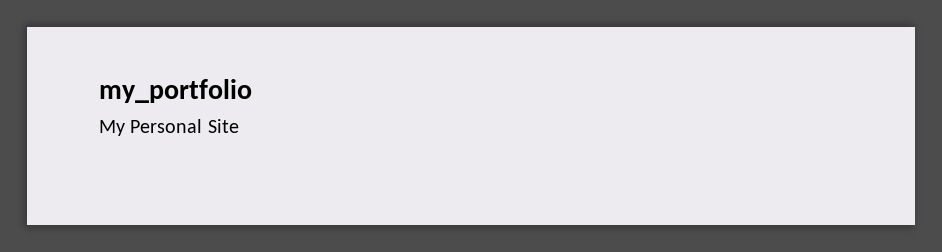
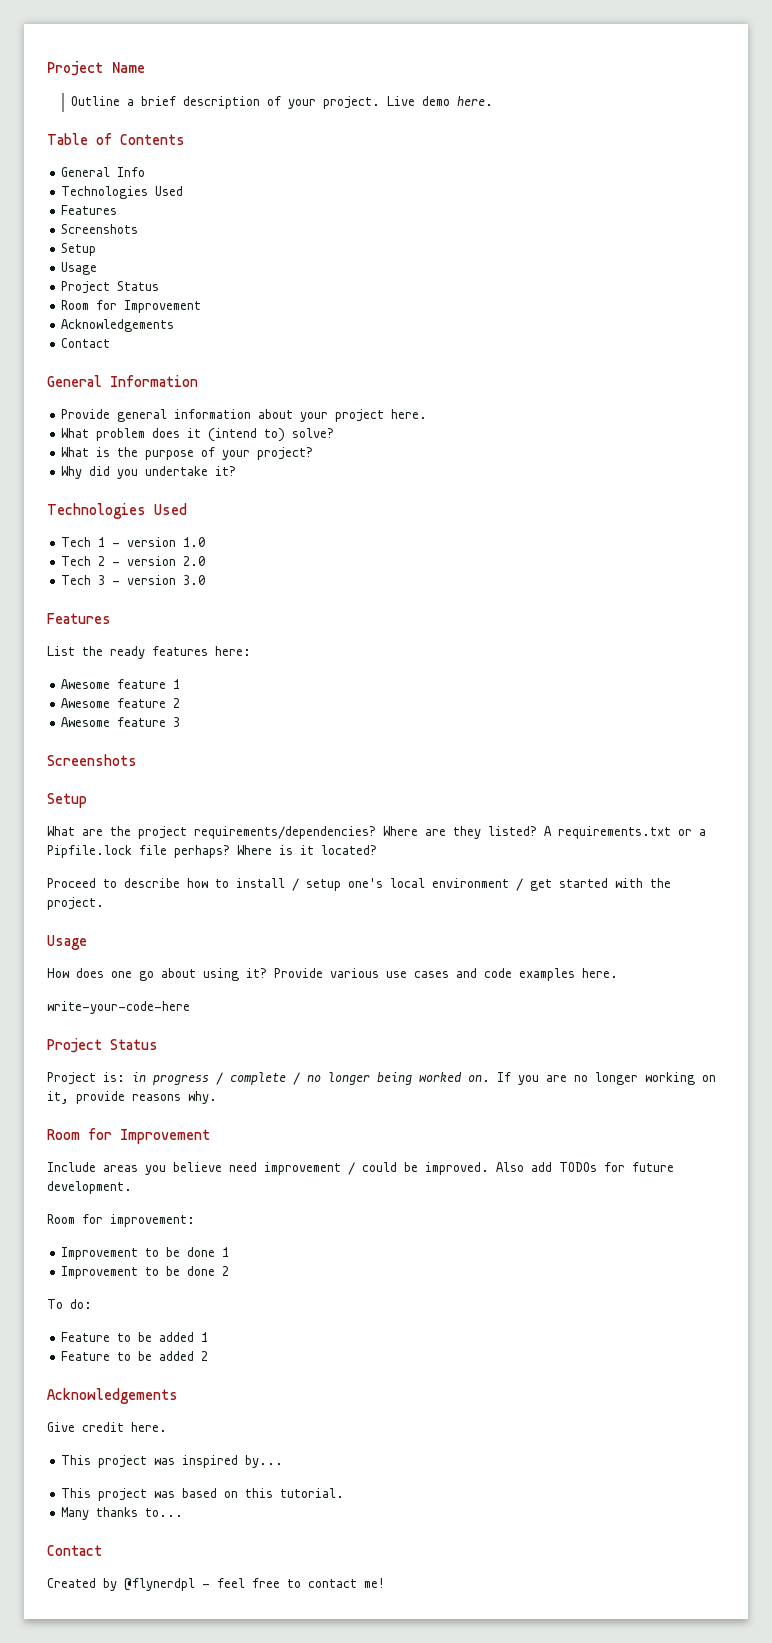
[99,79,252,103] [99,119,239,136] my_portfolio // My Personal Site -> [47,61,145,76] [71,96,494,109] [47,133,185,145] [61,167,146,177] [61,186,184,199] [61,205,118,215] [61,224,139,234] [61,243,97,256] [61,262,98,275] [61,281,160,294] [61,300,202,313] [61,319,175,332] [61,338,111,348] [47,375,198,387] [61,409,428,422] [61,428,335,442] [61,447,314,460] [61,466,237,479] [47,503,187,519] [61,537,206,547] [61,556,206,566] [61,575,206,585] [47,613,111,624] [47,646,251,659] [61,679,181,689] [61,698,181,708] [61,717,181,727] [47,754,137,766] [47,793,87,808] [47,826,706,839] [47,845,377,858] [47,878,671,891] [47,897,104,910] [47,935,87,950] [47,968,618,981] [47,1001,190,1014] [47,1038,158,1053] [47,1072,716,1085] [47,1091,217,1104] [47,1128,210,1144] [47,1162,674,1175] [47,1181,132,1194] [47,1214,195,1227] [61,1247,230,1260] [61,1266,230,1279] [47,1299,92,1309] [61,1332,209,1342] [61,1351,209,1361] [47,1388,178,1404] [47,1422,167,1432] [61,1455,284,1468] [61,1488,345,1501] [61,1507,184,1520] [47,1545,102,1556] [47,1578,385,1591] Project Name // Outline a brief description of your project. Live demo here. // Table of Contents // General Info // Technologies Used // Features // Screenshots // Setup // Usage // Project Status // Room for Improvement // Acknowledgements // Contact // General Information // Provide general information about your project here. // What problem does it (intend to) solve? // What is the purpose of your project? // Why did you undertake it? // Technologies Used // Tech 1 - version 1.0 // Tech 2 - version 2.0 // Tech 3 - version 3.0 // Features // List the ready features here: // Awesome feature 1 // Awesome feature 2 // Awesome feature 3 // Screenshots // Setup // What are the project requirements/dependencies? Where are they listed? A requirements.txt or a Pipfile.lock file perhaps? Where is it located? // Proceed to describe how to install / setup one's local environment / get started with the project. // Usage // How does one go about using it? Provide various use cases and code examples here. // write-your-code-here // Project Status // Project is: in progress / complete / no longer being worked on. If you are no longer working on it, provide reasons why. // Room for Improvement // Include areas you believe need improvement / could be improved. Also add TODOs for future development. // Room for improvement: // Improvement to be done 1 // Improvement to be done 2 // To do: // Feature to be added 1 // Feature to be added 2 // Acknowledgements // Give credit here. // This project was inspired by... // This project was based on this tutorial. // Many thanks to... // Contact // Created by @flynerdpl - feel free to contact me!

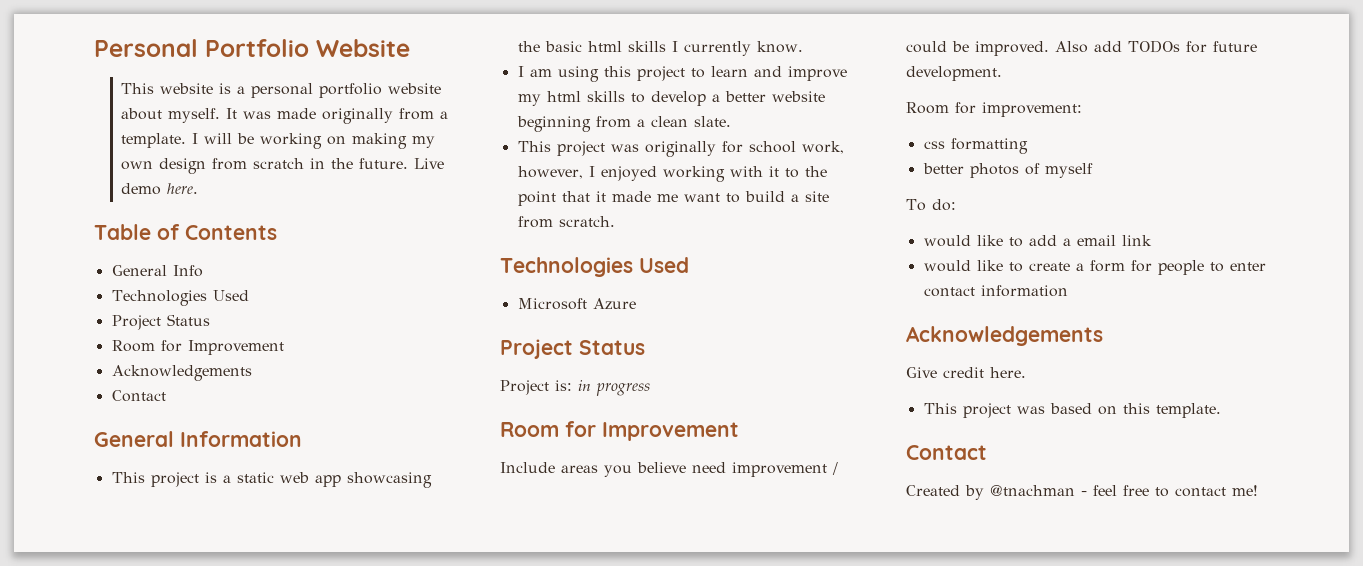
[47,61,145,76] [71,96,381,109] Project Name // Outline a brief description of your project. -> [94,39,410,57] [121,83,442,98] [121,108,449,124] [121,133,436,149] [121,158,409,174] Personal Portfolio Website // This website is a personal portfolio website about myself. It was made originally from a template. I will be working on making my own design from scratch in the future.
[61,205,118,215] [61,224,139,234] [61,243,97,256] [61,262,98,275] // Features // Screenshots // Setup // Usage -> (249, 295) none
[61,409,428,422] [61,428,335,442] [61,447,314,460] [61,466,237,479] [47,503,187,519] [61,537,206,547] [61,556,206,566] [61,575,206,585] [47,613,111,624] [47,646,251,659] [61,679,181,689] [61,698,181,708] [61,717,181,727] [47,754,137,766] [47,793,87,808] [47,826,706,839] [47,845,377,858] [47,878,671,891] [47,897,104,910] [47,935,87,950] [47,968,618,981] [47,1001,190,1014] Provide general information about your project here. // What problem does it (intend to) solve? // What is the purpose of your project? // Why did you undertake it? // Technologies Used // Tech 1 - version 1.0 // Tech 2 - version 2.0 // Tech 3 - version 3.0 // Features // List the ready features here: // Awesome feature 1 // Awesome feature 2 // Awesome feature 3 // Screenshots // Setup // What are the project requirements/dependencies? Where are they listed? A requirements.txt or a Pipfile.lock file perhaps? Where is it located? // Proceed to describe how to install / setup one's local environment / get started with the project. // Usage // How does one go about using it? Provide various use cases and code examples here. // write-your-code-here -> [111,472,432,488] [517,41,803,56] [517,66,847,82] [517,91,825,106] [516,116,731,132] [517,141,844,157] [517,166,827,182] [517,191,829,206] [517,216,615,228] [500,257,689,277] [517,298,636,310] This project is a static web app showcasing the basic html skills I currently know. // I am using this project to learn and improve my html skills to develop a better website beginning from a clean slate. // This project was originally for school work, however, I enjoyed working with it to the point that it made me want to build a site from scratch. // Technologies Used // Microsoft Azure
[216,1072,716,1085] [47,1091,217,1104] / complete / no longer being worked on. If you are no longer working on it, provide reasons why. -> (650, 389) none
[61,1247,230,1260] [61,1266,230,1279] [47,1299,92,1309] [61,1332,209,1342] [61,1351,209,1361] Improvement to be done 1 // Improvement to be done 2 // To do: // Feature to be added 1 // Feature to be added 2 -> [923,138,1028,154] [922,163,1093,178] [906,199,956,211] [923,235,1152,247] [923,260,1266,275] [923,285,1068,297] css formatting // better photos of myself // To do: // would like to add a email link // would like to create a form for people to enter contact information
[61,1455,284,1468] // This project was inspired by... -> (1026, 372) none
[280,1488,345,1498] [61,1507,184,1520] tutorial. // Many thanks to... -> [1155,403,1221,418] template.
[124,1578,195,1591] @flynerdpl -> [990,485,1075,496] @tnachman

